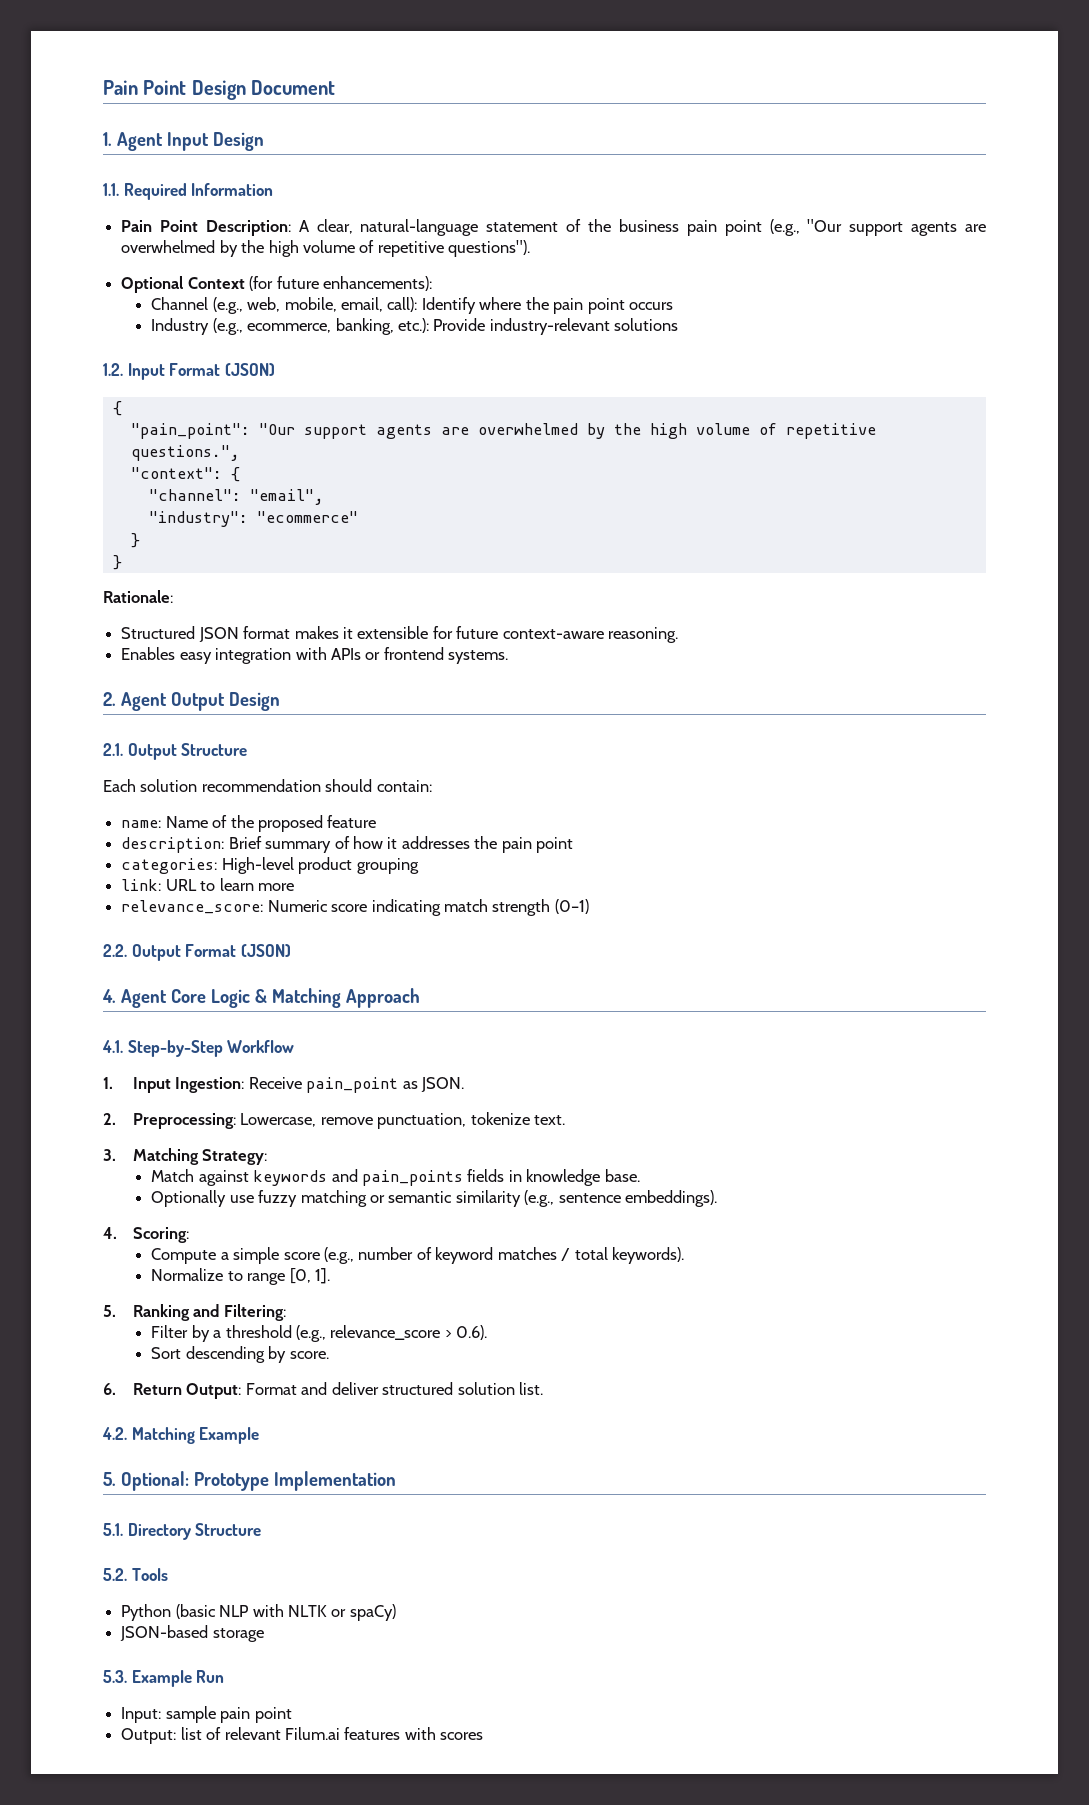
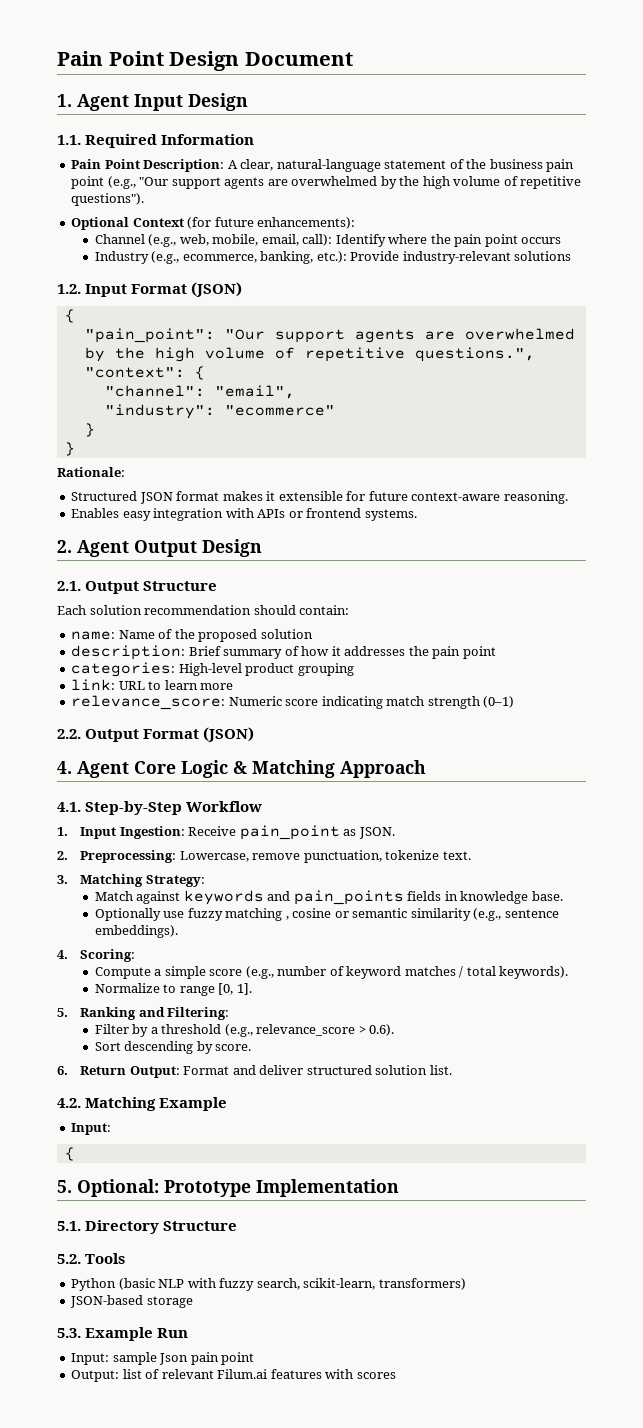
[327,815,377,828] feature -> [260,629,313,639] solution
(367, 1198) none -> [285,908,332,920] , cosine
(260, 1435) none -> [71,1123,112,1135] [64,1147,75,1161] // Input: // {
[287,1604,396,1621] NLTK or spaCy) -> [219,1278,466,1291] fuzzy search, scikit-learn, transformers)
(216, 1714) none -> [159,1353,189,1365] Json

